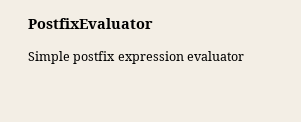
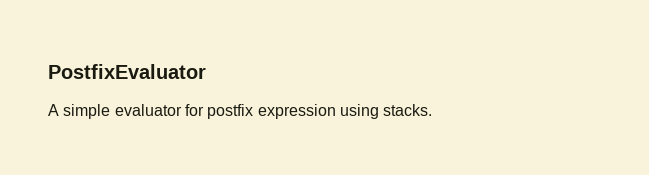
[28,51,245,64] Simple postfix expression evaluator -> [48,104,433,119] A simple evaluator for postfix expression using stacks.

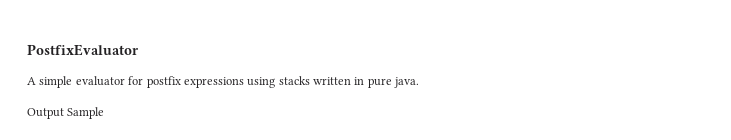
[257,104,433,119] expression using stacks. -> [183,76,420,88] [27,107,105,119] expressions using stacks written in pure java. // Output Sample

